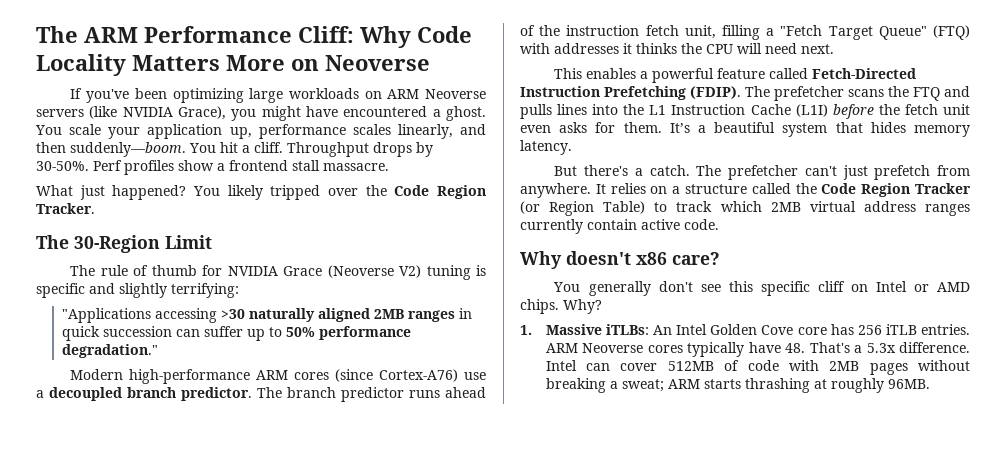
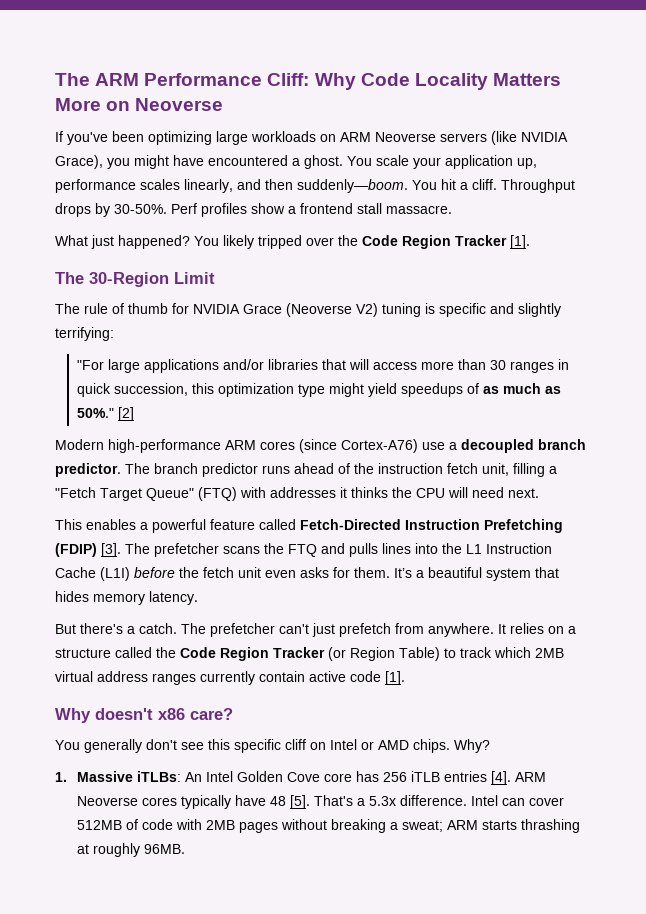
[36,203,95,214] Tracker. -> [455,235,530,249] Tracker [1].
[61,308,472,323] [61,326,411,341] [61,344,158,358] "Applications accessing >30 naturally aligned 2MB ranges in quick succession can suffer up to 50% performance degradation." -> [76,359,569,373] [76,383,561,397] [76,407,134,421] "For large applications and/or libraries that will access more than 30 ranges in quick succession, this optimization type might yield speedups of as much as 50%." [2]
[690,86,741,99] (FDIP). -> [55,543,121,557] (FDIP) [3].
[684,219,719,230] code. -> [350,671,405,685] code [1].
[921,324,970,335] entries. -> [443,771,511,785] entries [4].
[785,343,806,353] 48. -> [269,795,310,809] 48 [5].

